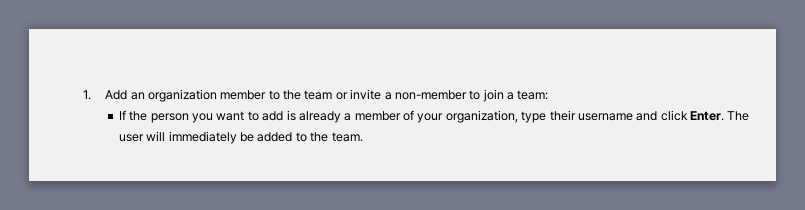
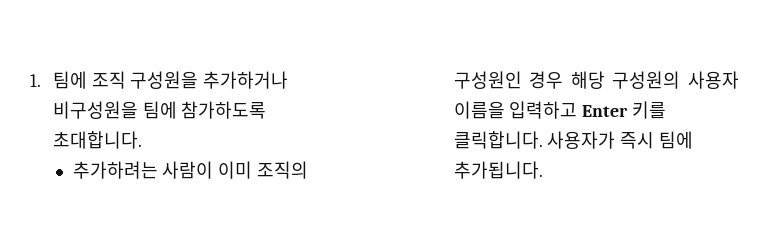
[105,89,549,102] [118,110,750,123] [118,131,363,144] Add an organization member to the team or invite a non-member to join a team: // If the person you want to add is already a member of your organization, type their username and click Enter. The user will immediately be added to the team. -> [52,71,289,89] [52,101,267,119] [52,131,142,149] [72,161,309,179] [453,71,739,89] [453,101,667,119] [453,131,694,149] [453,161,543,179] 팀에 조직 구성원을 추가하거나 비구성원을 팀에 참가하도록 초대합니다. // 추가하려는 사람이 이미 조직의 구성원인 경우 해당 구성원의 사용자 이름을 입력하고 Enter 키를 클릭합니다. 사용자가 즉시 팀에 추가됩니다.

